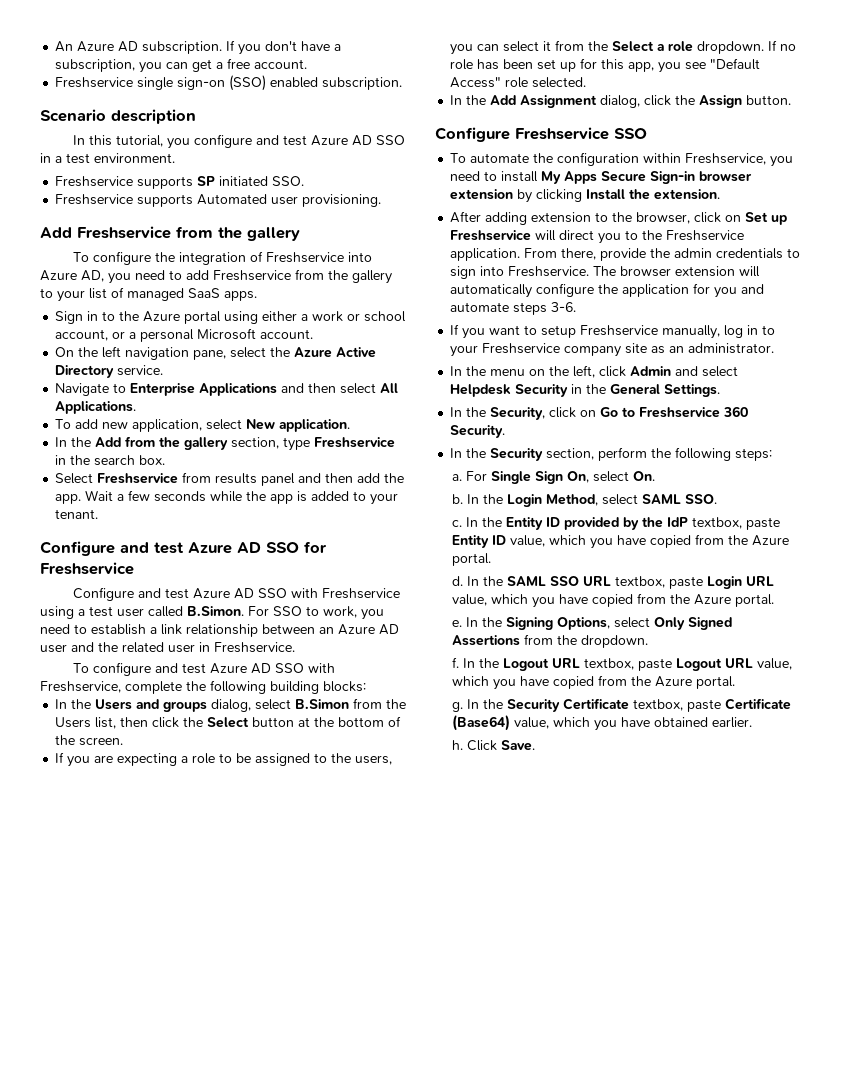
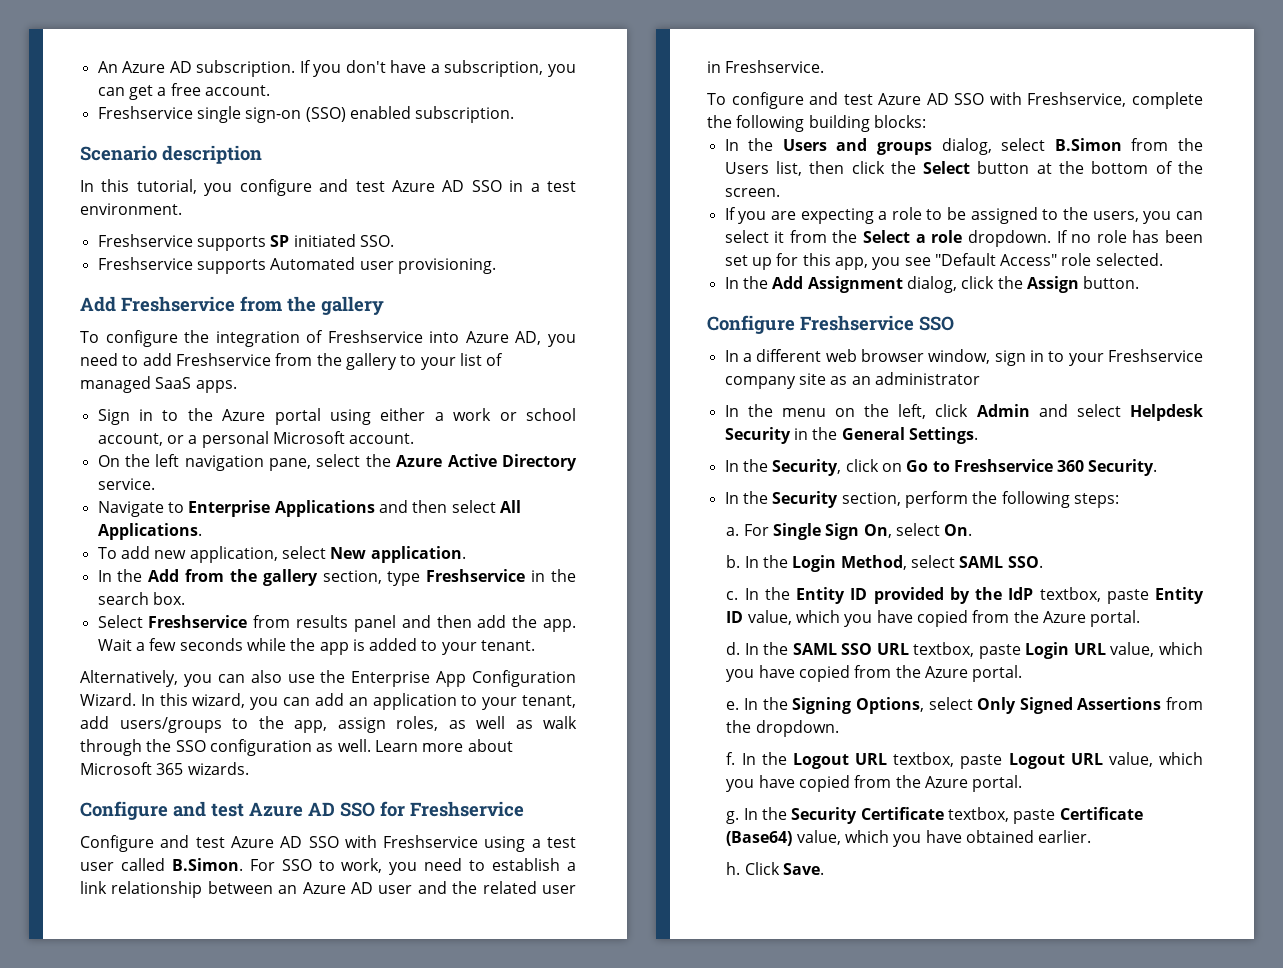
(99, 514) none -> [80,670,576,687] [80,693,576,710] [80,716,577,733] [80,739,513,756] [80,762,249,775] // Alternatively, you can also use the Enterprise App Configuration Wizard. In this wizard, you can add an application to your tenant, add users/groups to the app, assign roles, as well as walk through the SSO configuration as well. Learn more about Microsoft 365 wizards.
[450,152,794,167] [450,171,753,184] [450,189,721,203] [450,211,788,225] [450,230,745,244] [450,248,801,261] [450,266,761,279] [450,283,765,298] [450,302,577,315] [450,324,744,339] To automate the configuration within Freshservice, you need to install My Apps Secure Sign-in browser extension by clicking Install the extension. // After adding extension to the browser, click on Set up Freshservice will direct you to the Freshservice application. From there, provide the admin credentials to sign into Freshservice. The browser extension will automatically configure the application for you and automate steps 3-6. // If you want to setup Freshservice manually, log -> [724,349,1026,366] In a different web browser window, sign
[688,343,775,354] administrator. -> [874,372,980,385] administrator

